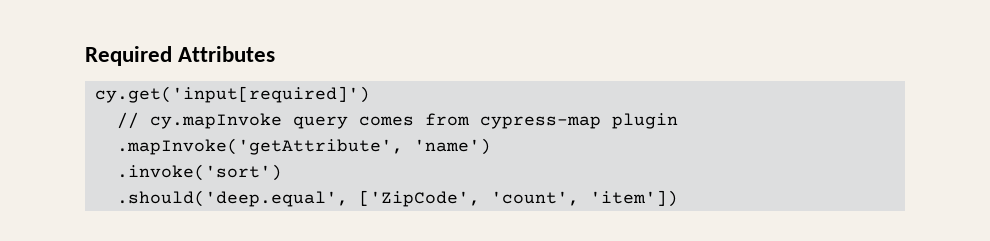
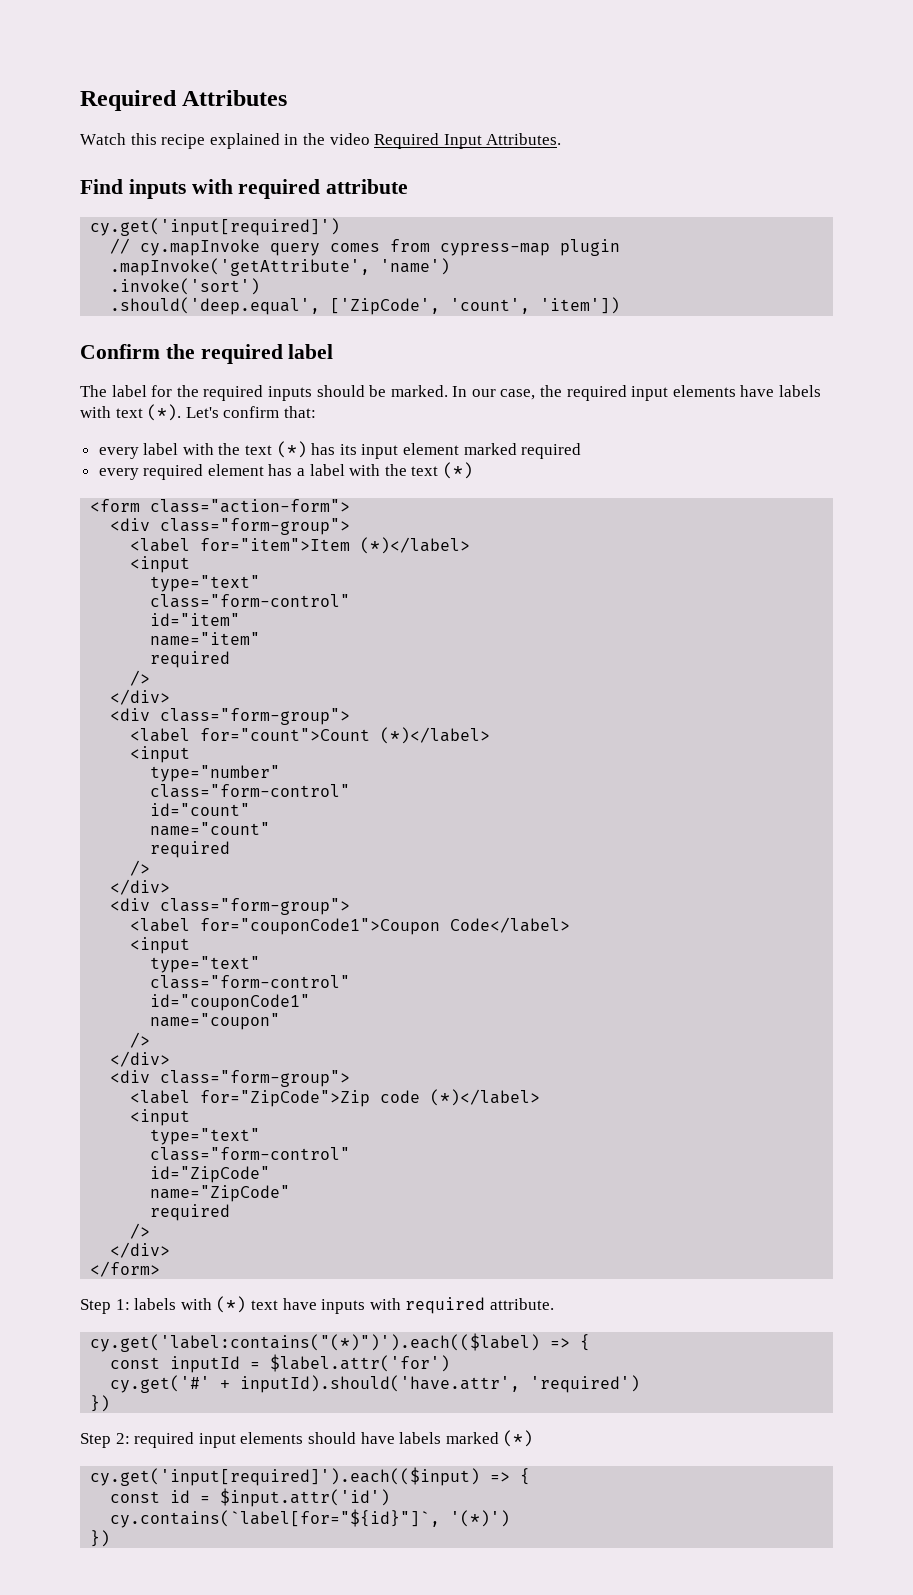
(276, 54) none -> [80,133,562,149] [80,179,409,199] // Watch this recipe explained in the video Required Input Attributes. // Find inputs with required attribute
(678, 198) none -> [80,344,334,364] [80,385,822,401] [80,404,316,421] [98,441,582,459] [98,462,474,480] [90,499,351,513] [110,518,351,535] [130,537,471,554] [130,556,191,573] [150,575,261,592] [150,594,351,608] [150,613,241,626] [150,632,261,646] [150,651,231,668] [130,670,151,686] [110,689,171,705] [110,708,351,725] [130,727,491,744] [130,746,191,763] [150,765,281,782] [150,784,351,798] [150,803,251,816] [150,822,271,836] [150,841,231,858] [130,860,151,876] [110,879,171,895] [110,898,351,915] [130,917,571,935] [130,937,191,954] [150,956,261,973] [150,975,351,989] [150,994,311,1011] [150,1013,281,1030] [130,1032,151,1048] [110,1051,171,1067] [110,1070,351,1087] [130,1089,541,1107] [130,1109,191,1126] [150,1128,261,1145] [150,1147,351,1161] [150,1166,271,1183] [150,1185,291,1202] [150,1204,231,1221] [130,1223,151,1239] [110,1242,171,1258] [90,1261,161,1277] [80,1296,554,1314] [90,1333,591,1352] [110,1354,451,1373] [110,1375,641,1393] [90,1395,111,1412] [80,1430,534,1448] [90,1467,531,1486] [110,1488,391,1507] [110,1509,511,1528] [90,1530,111,1547] // Confirm the required label // The label for the required inputs should be marked. In our case, the required input elements have labels with text (*). Let's confirm that: // every label with the text (*) has its input element marked required // every required element has a label with the text (*) // <form class="action-form"> // <div class="form-group"> // <label for="item">Item (*)</label> // <input // type="text" // class="form-control" // id="item" // name="item" // required // /> // </div> // <div class="form-group"> // <label for="count">Count (*)</label> // <input // type="number" // class="form-control" // id="count" // name="count" // required // /> // </div> // <div class="form-group"> // <label for="couponCode1">Coupon Code</label> // <input // type="text" // class="form-control" // id="couponCode1" // name="coupon" // /> // </div> // <div class="form-group"> // <label for="ZipCode">Zip code (*)</label> // <input // type="text" // class="form-control" // id="ZipCode" // name="ZipCode" // required // /> // </div> // </form> // Step 1: labels with (*) text have inputs with required attribute. // cy.get('label:contains("(*)")').each(($label) => { // const inputId = $label.attr('for') // cy.get('#' + inputId).should('have.attr', 'required') // }) // Step 2: required input elements should have labels marked (*) // cy.get('input[required]').each(($input) => { // const id = $input.attr('id') // cy.contains(`label[for="${id}"]`, '(*)') // })

